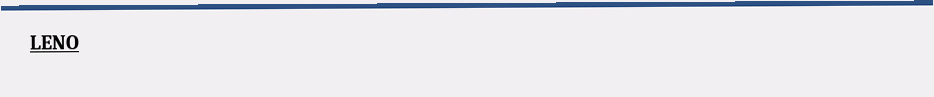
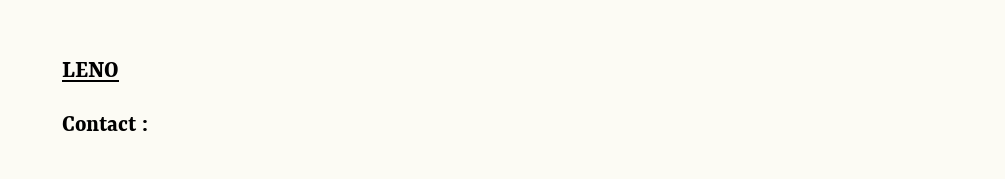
(79, 42) none -> [62,116,149,131] // Contact :

